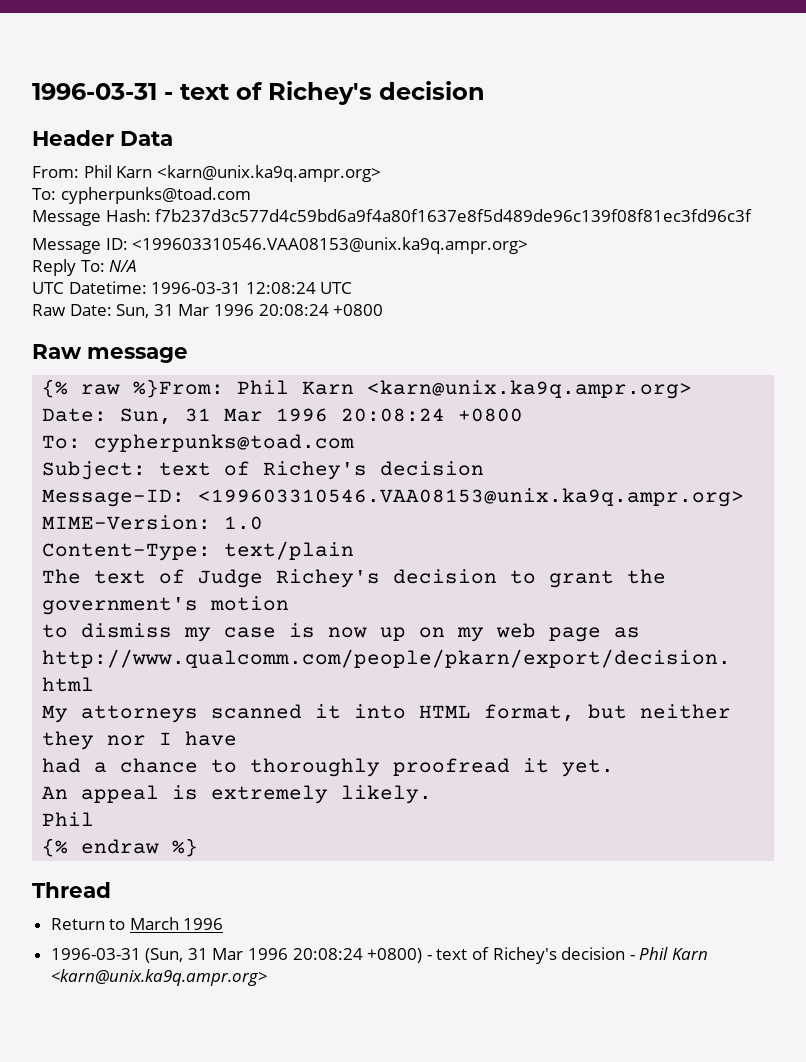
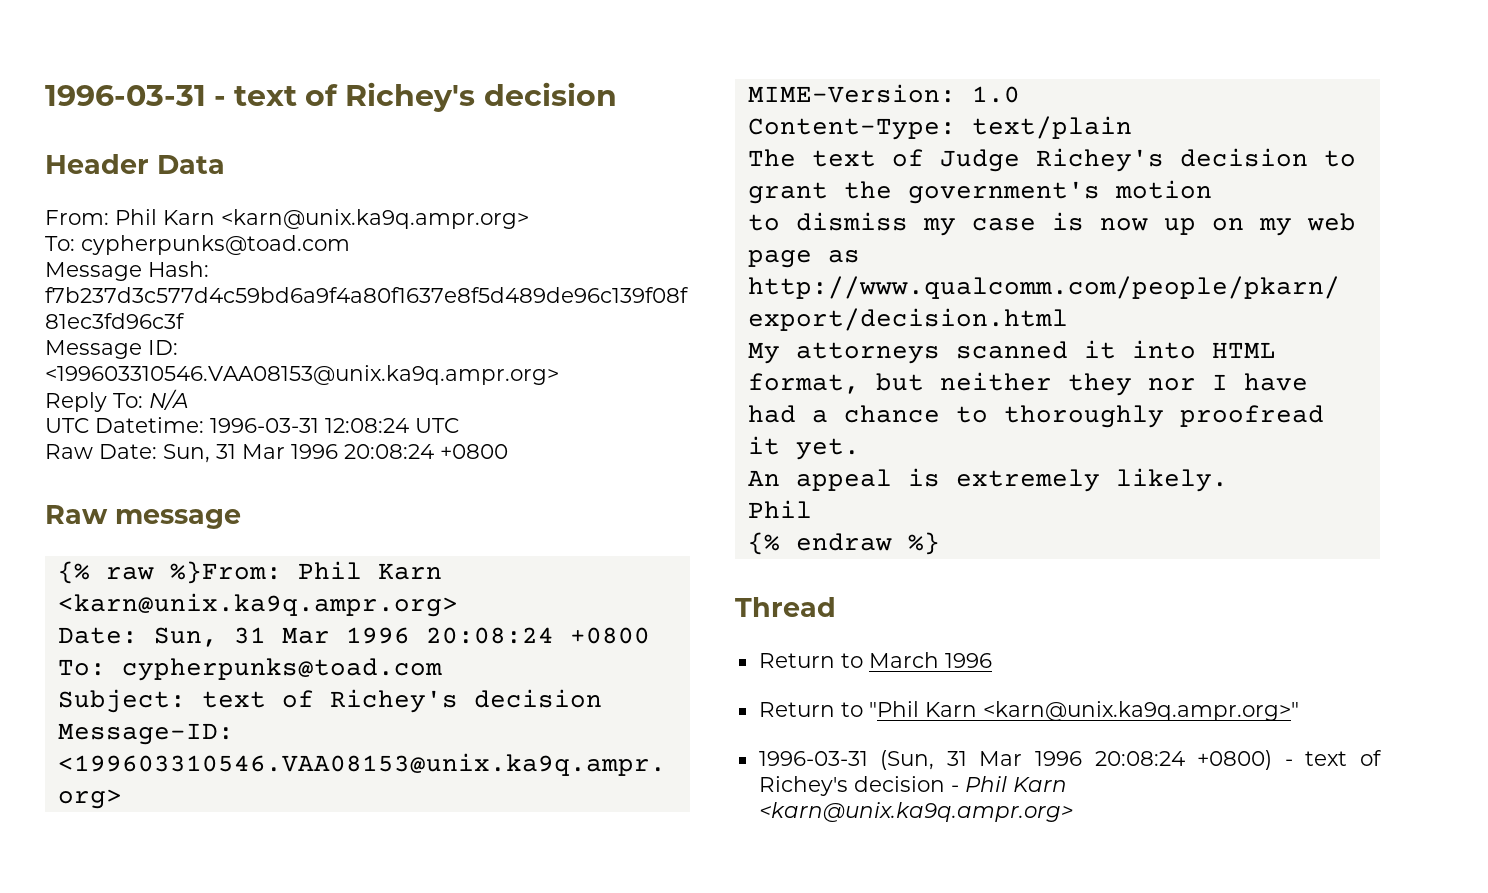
(224, 924) none -> [758,701,1299,721] // Return to "Phil Karn <karn@unix.ka9q.ampr.org>"

